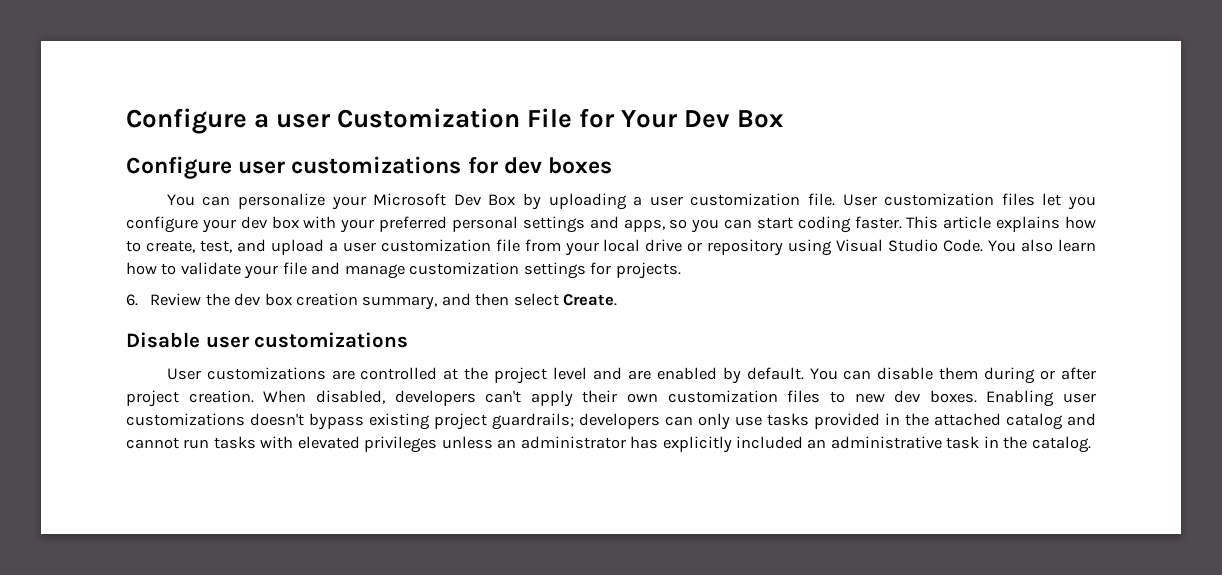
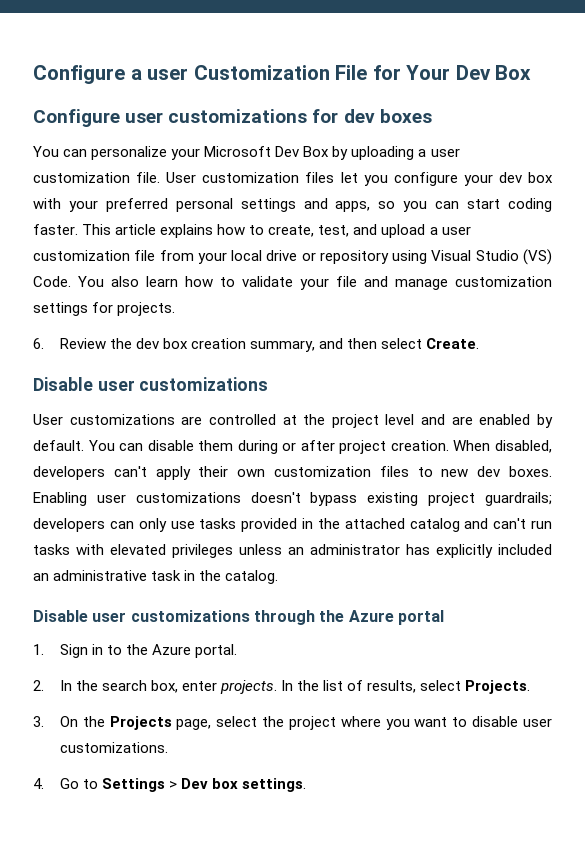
(939, 245) none -> [522,249,552,265] (VS)
[126,437,179,449] cannot -> [493,518,527,529] can't
(1091, 444) none -> [33,610,444,625] [33,644,238,658] [33,680,531,694] [33,716,552,730] [59,742,168,753] [33,778,307,792] // Disable user customizations through the Azure portal // 1. Sign in to the Azure portal. // 2. In the search box, enter projects. In the list of results, select Projects. // 3. On the Projects page, select the project where you want to disable user customizations. // 4. Go to Settings > Dev box settings.

